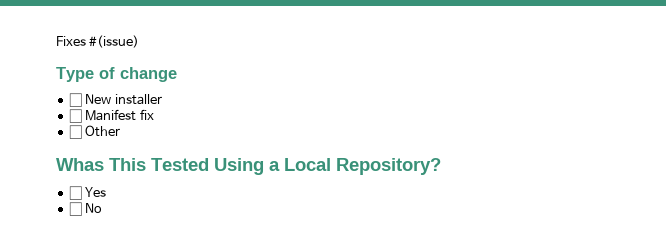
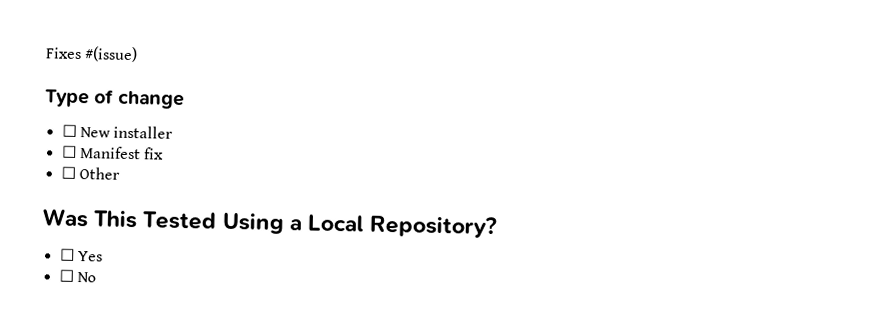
[56,158,104,171] Whas -> [42,208,89,228] Was

